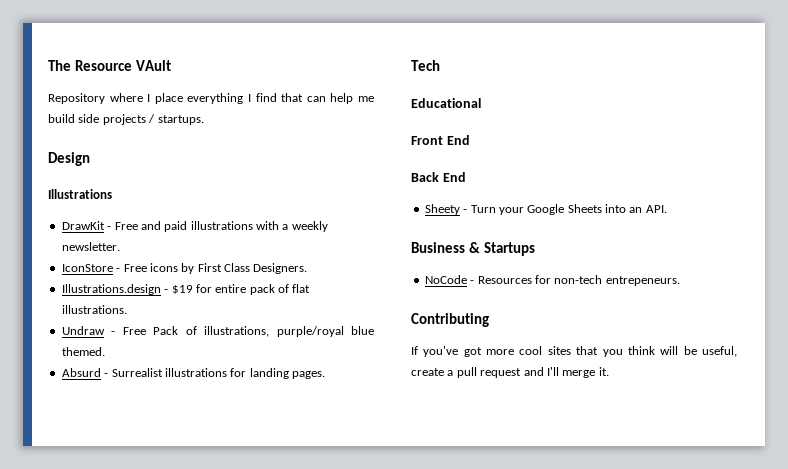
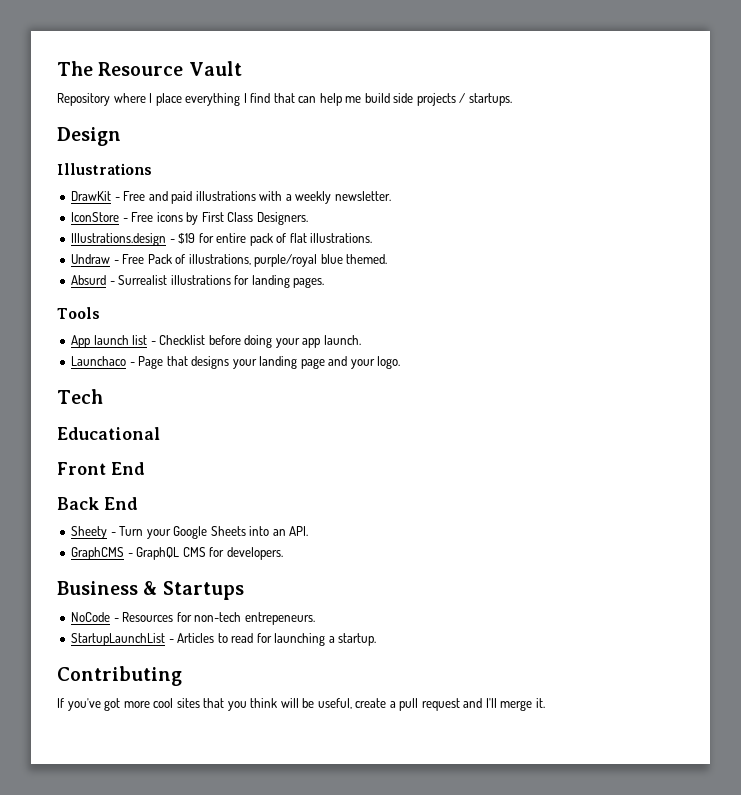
[135,60,171,71] VAult -> [188,61,242,76] Vault
(325, 375) none -> [57,307,100,319] [71,335,361,348] [71,356,401,369] // Tools // App launch list - Checklist before doing your app launch. // Launchaco - Page that designs your landing page and your logo.
(667, 209) none -> [71,547,283,560] // GraphCMS - GraphQL CMS for developers.
(680, 281) none -> [71,633,377,646] // StartupLaunchList - Articles to read for launching a startup.

